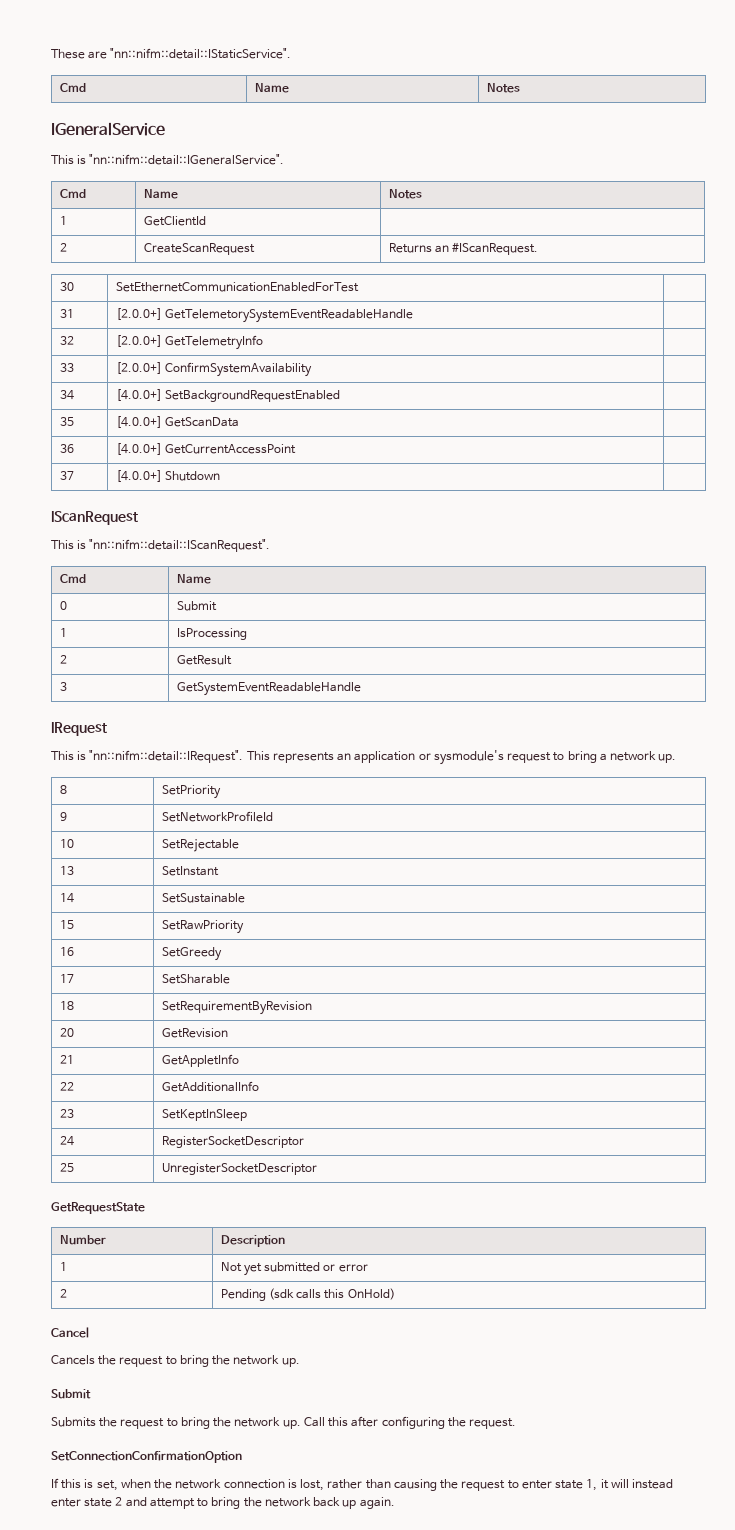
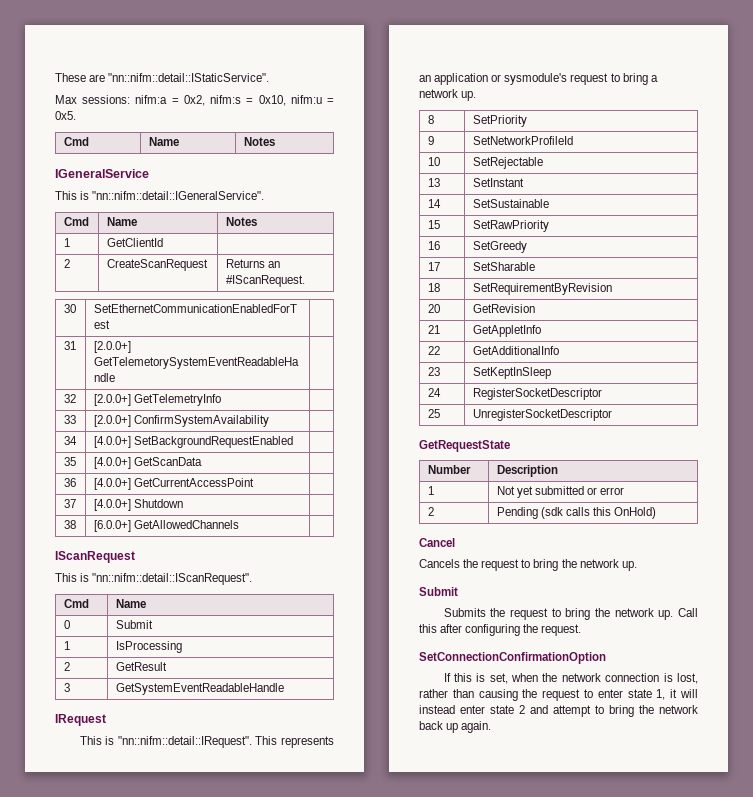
(292, 53) none -> [55,95,335,106] [55,111,76,120] // Max sessions: nifm:a = 0x2, nifm:s = 0x10, nifm:u = 0x5.
(220, 476) none -> [63,520,76,529] [93,520,240,532] // 38 | [6.0.0+] GetAllowedChannels |

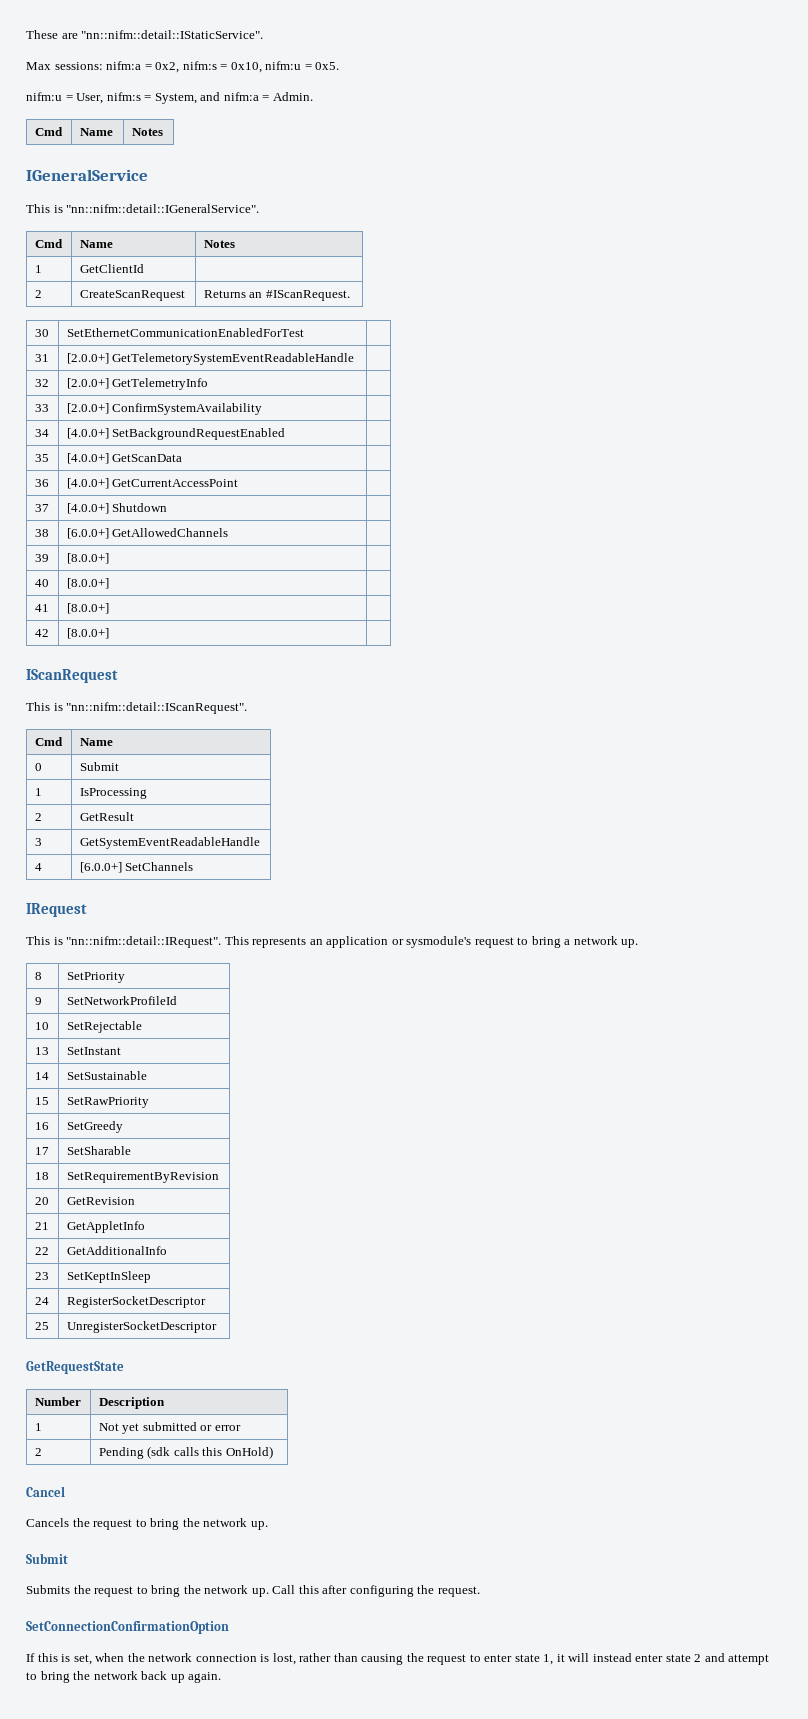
(76, 115) none -> [26,92,313,104] // nifm:u = User, nifm:s = System, and nifm:a = Admin.
(240, 524) none -> [34,554,49,562] [66,553,109,564] [34,579,49,587] [66,578,109,589] [34,604,49,612] [66,603,109,614] [34,629,49,637] [66,628,109,639] // 39 | [8.0.0+] | // 40 | [8.0.0+] | // 41 | [8.0.0+] | // 42 | [8.0.0+] |
(284, 689) none -> [34,863,42,871] [79,862,194,873] // 4 | [6.0.0+] SetChannels

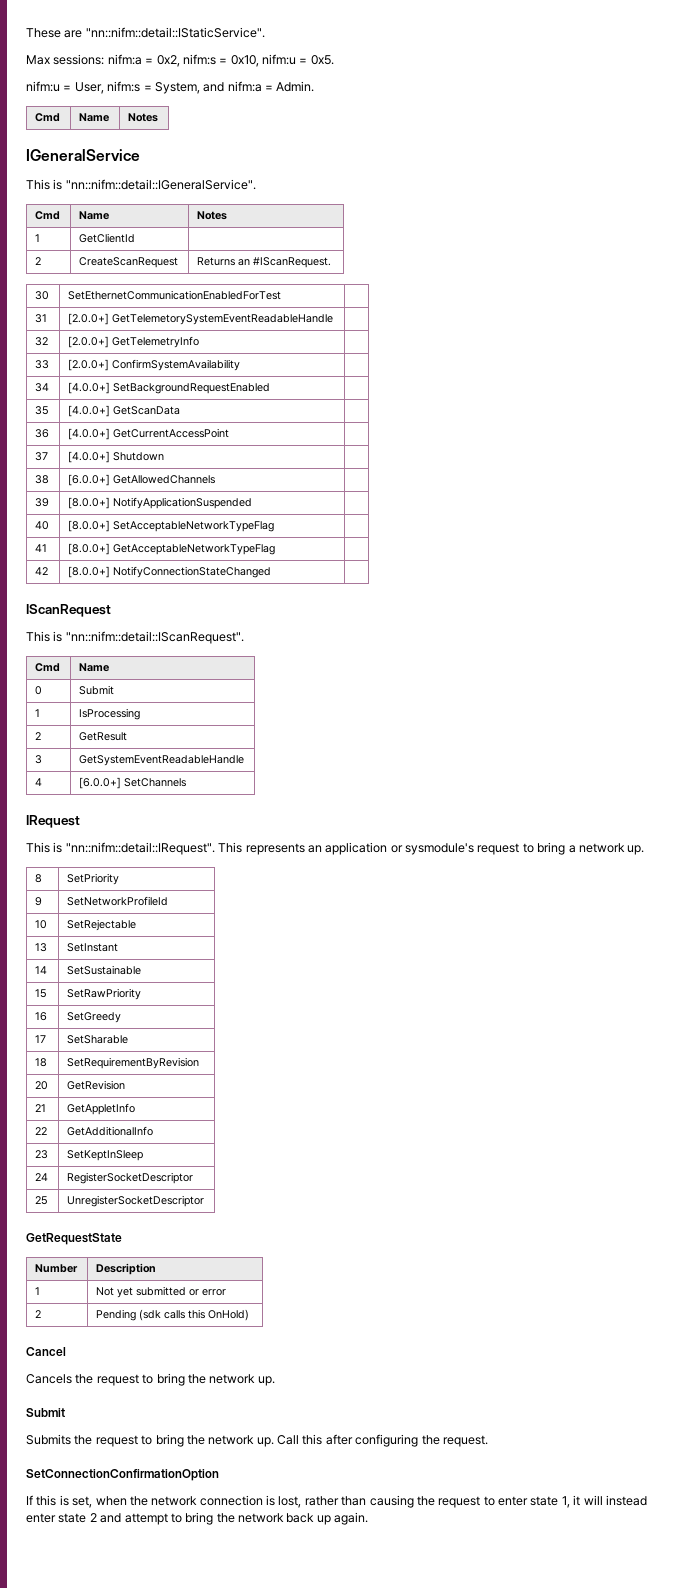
(109, 558) none -> [113,497,253,509] NotifyApplicationSuspended
(109, 583) none -> [113,521,275,532] SetAcceptableNetworkTypeFlag
(109, 608) none -> [113,544,276,555] GetAcceptableNetworkTypeFlag
(109, 633) none -> [113,566,272,578] NotifyConnectionStateChanged

